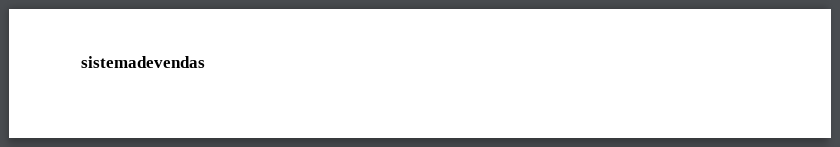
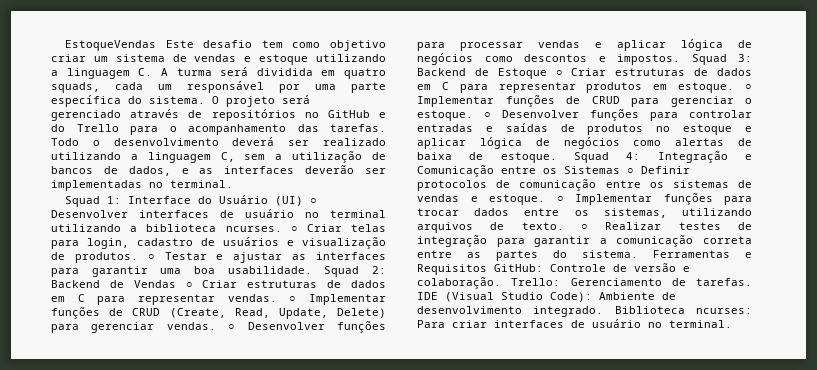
[81,56,205,68] sistemadevendas -> [65,40,386,51] [51,54,386,65] [51,67,386,79] [51,81,386,93] [51,95,310,107] [51,109,386,121] [51,124,386,135] [51,137,387,146] [51,151,386,163] [51,165,386,176] [51,180,233,191] [65,195,318,207] [51,209,386,218] [51,224,386,232] [51,237,386,249] [51,252,386,263] [51,266,386,277] [51,280,386,288] [51,294,386,305] [51,307,386,319] [51,321,386,333] [417,39,752,51] [417,53,752,65] [417,68,752,79] [417,82,752,93] [417,95,752,107] [417,109,752,121] [417,123,752,135] [417,137,752,149] [417,151,752,163] [417,165,690,177] [417,179,752,191] [417,193,752,205] [417,208,752,218] [417,222,752,233] [417,235,752,247] [417,250,752,261] [417,263,690,275] [417,277,752,289] [417,292,676,302] [417,306,752,317] [417,319,732,328] EstoqueVendas Este desafio tem como objetivo criar um sistema de vendas e estoque utilizando a linguagem C. A turma será dividida em quatro squads, cada um responsável por uma parte específica do sistema. O projeto será gerenciado através de repositórios no GitHub e do Trello para o acompanhamento das tarefas. Todo o desenvolvimento deverá ser realizado utilizando a linguagem C, sem a utilização de bancos de dados, e as interfaces deverão ser implementadas no terminal. // Squad 1: Interface do Usuário (UI) ○ Desenvolver interfaces de usuário no terminal utilizando a biblioteca ncurses. ○ Criar telas para login, cadastro de usuários e visualização de produtos. ○ Testar e ajustar as interfaces para garantir uma boa usabilidade. Squad 2: Backend de Vendas ○ Criar estruturas de dados em C para representar vendas. ○ Implementar funções de CRUD (Create, Read, Update, Delete) para gerenciar vendas. ○ Desenvolver funções para processar vendas e aplicar lógica de negócios como descontos e impostos. Squad 3: Backend de Estoque ○ Criar estruturas de dados em C para representar produtos em estoque. ○ Implementar funções de CRUD para gerenciar o estoque. ○ Desenvolver funções para controlar entradas e saídas de produtos no estoque e aplicar lógica de negócios como alertas de baixa de estoque. Squad 4: Integração e Comunicação entre os Sistemas ○ Definir protocolos de comunicação entre os sistemas de vendas e estoque. ○ Implementar funções para trocar dados entre os sistemas, utilizando arquivos de texto. ○ Realizar testes de integração para garantir a comunicação correta entre as partes do sistema. Ferramentas e Requisitos GitHub: Controle de versão e colaboração. Trello: Gerenciamento de tarefas. IDE (Visual Studio Code): Ambiente de desenvolvimento integrado. Biblioteca ncurses: Para criar interfaces de usuário no terminal.

